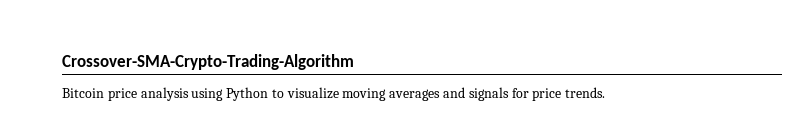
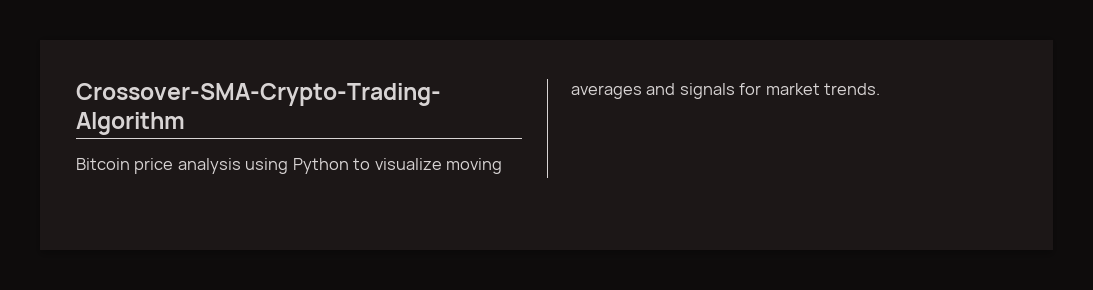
[532,88,562,101] price -> [765,83,820,95] market

